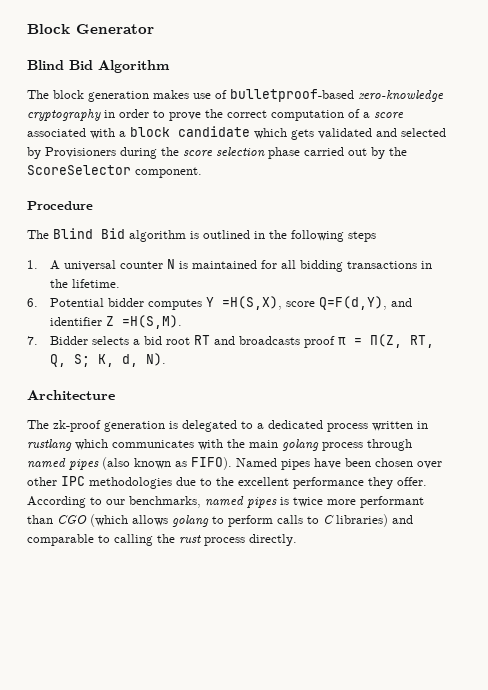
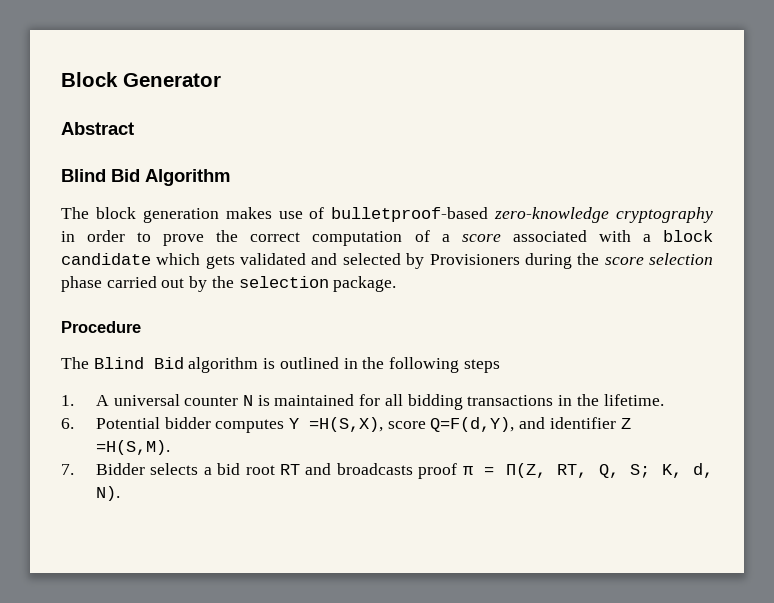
(154, 29) none -> [61,122,134,135] // Abstract
[27,165,202,178] ScoreSelector component. -> [238,276,397,292] selection package.
[27,390,115,400] [27,420,428,432] [27,439,412,451] [27,457,442,470] [27,476,427,489] [27,496,424,508] [27,514,413,527] [27,534,297,546] // Architecture // The zk-proof generation is delegated to a dedicated process written in rustlang which communicates with the main golang process through named pipes (also known as FIFO). Named pipes have been chosen over other IPC methodologies due to the excellent performance they offer. According to our benchmarks, named pipes is twice more performant than CGO (which allows golang to perform calls to C libraries) and comparable to calling the rust process directly. -> (120, 493) none

